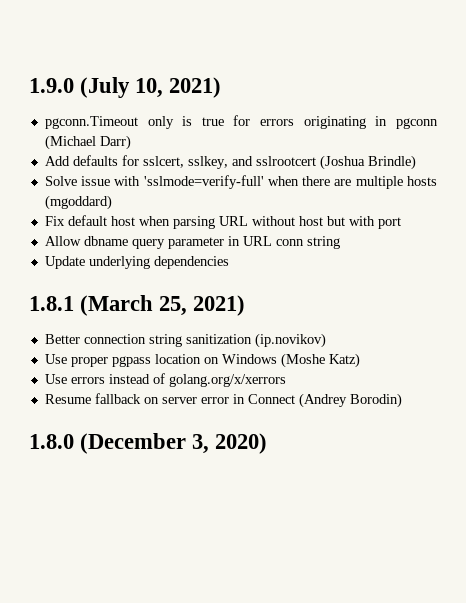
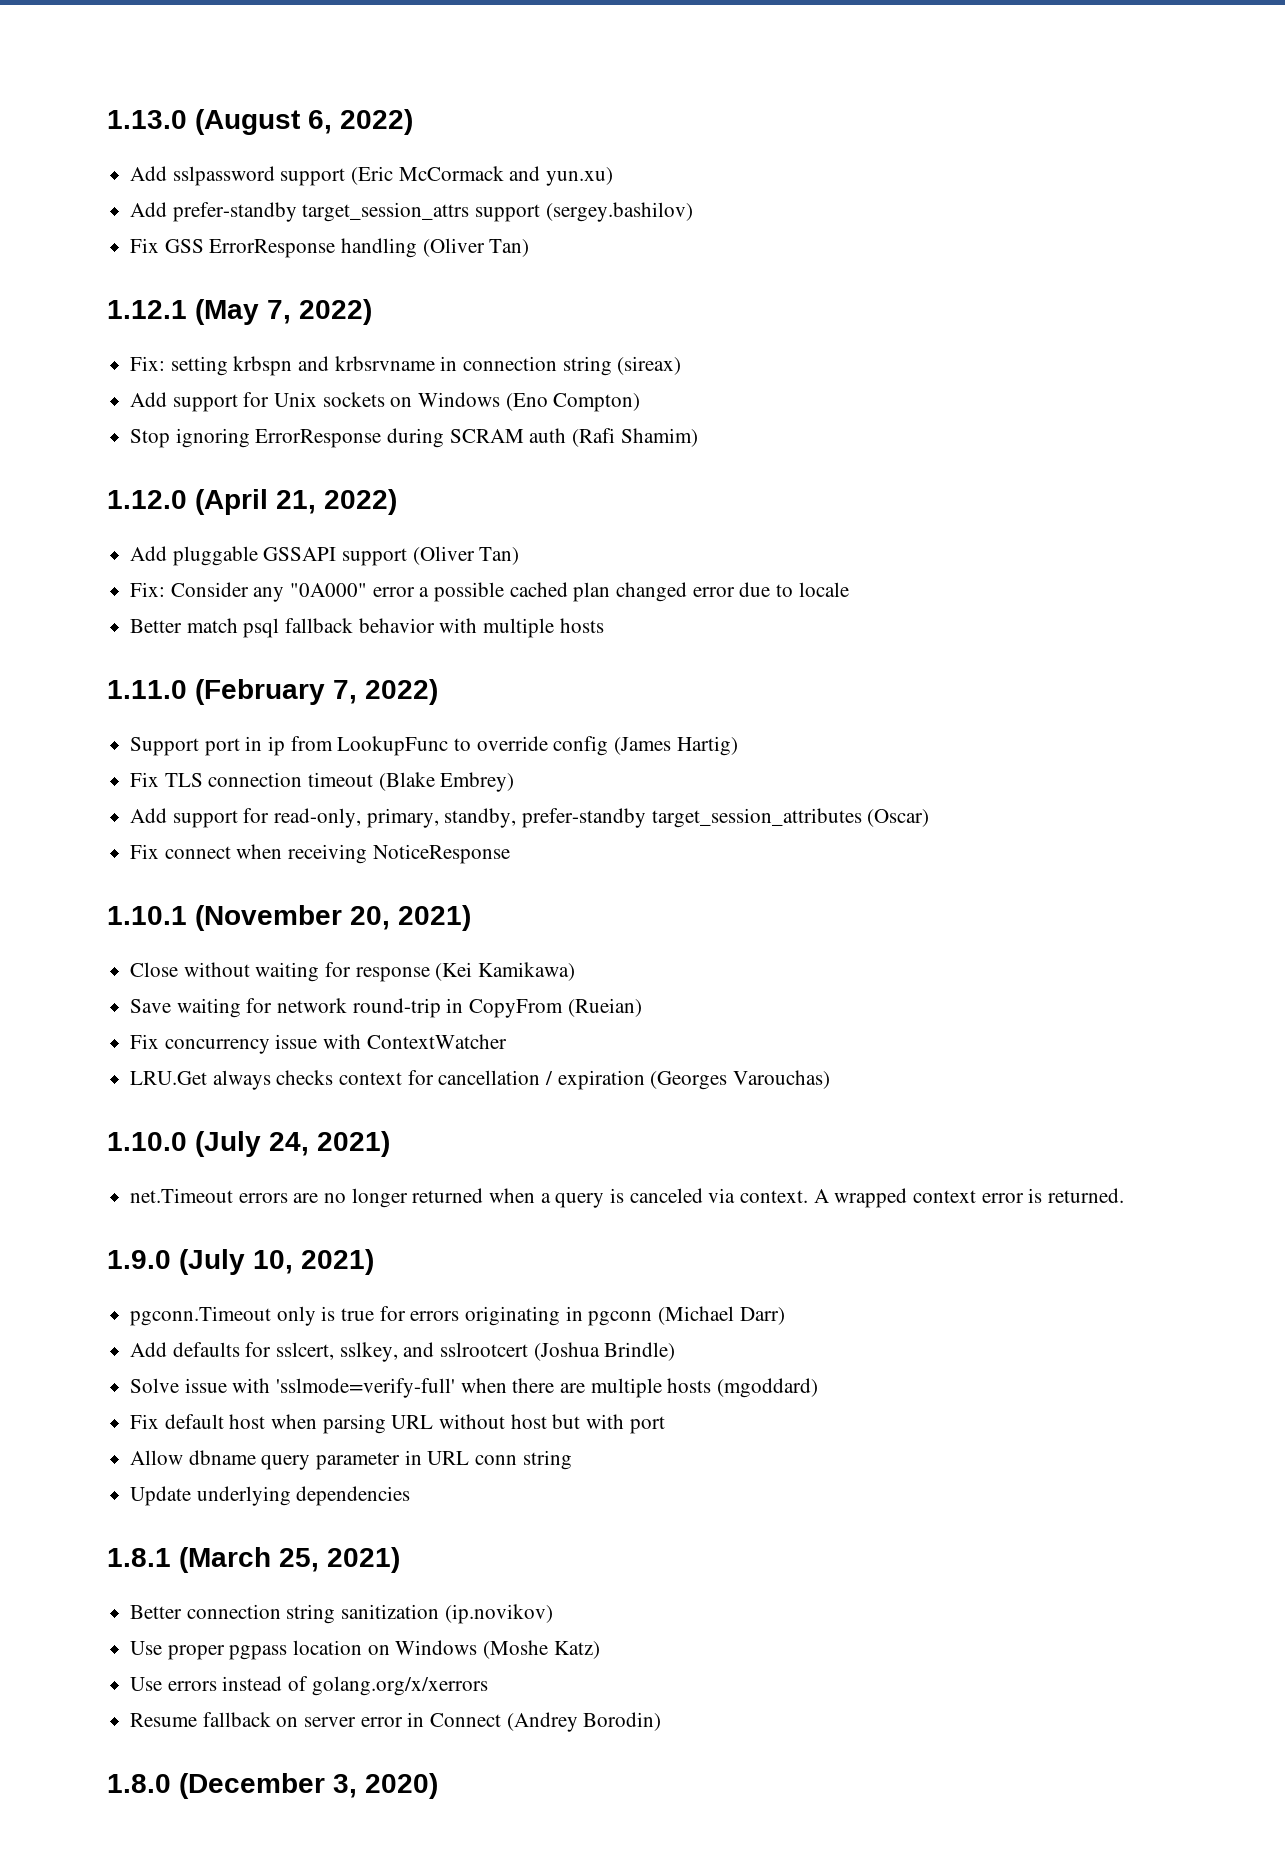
(29, 85) none -> [107,109,413,135] [130,166,614,186] [130,202,693,222] [130,238,530,258] [107,299,372,325] [130,356,682,376] [130,392,641,412] [130,428,698,448] [107,489,397,515] [130,546,520,566] [130,582,849,602] [130,618,604,638] [107,679,438,705] [130,736,738,756] [130,772,515,792] [130,808,930,828] [130,844,510,864] [107,905,471,931] [130,962,576,982] [130,998,642,1018] [130,1034,507,1054] [130,1070,831,1090] [107,1131,390,1157] [130,1188,1125,1208] 1.13.0 (August 6, 2022) // Add sslpassword support (Eric McCormack and yun.xu) // Add prefer-standby target_session_attrs support (sergey.bashilov) // Fix GSS ErrorResponse handling (Oliver Tan) // 1.12.1 (May 7, 2022) // Fix: setting krbspn and krbsrvname in connection string (sireax) // Add support for Unix sockets on Windows (Eno Compton) // Stop ignoring ErrorResponse during SCRAM auth (Rafi Shamim) // 1.12.0 (April 21, 2022) // Add pluggable GSSAPI support (Oliver Tan) // Fix: Consider any "0A000" error a possible cached plan changed error due to locale // Better match psql fallback behavior with multiple hosts // 1.11.0 (February 7, 2022) // Support port in ip from LookupFunc to override config (James Hartig) // Fix TLS connection timeout (Blake Embrey) // Add support for read-only, primary, standby, prefer-standby target_session_attributes (Oscar) // Fix connect when receiving NoticeResponse // 1.10.1 (November 20, 2021) // Close without waiting for response (Kei Kamikawa) // Save waiting for network round-trip in CopyFrom (Rueian) // Fix concurrency issue with ContextWatcher // LRU.Get always checks context for cancellation / expiration (Georges Varouchas) // 1.10.0 (July 24, 2021) // net.Timeout errors are no longer returned when a query is canceled via context. A wrapped context error is returned. //

